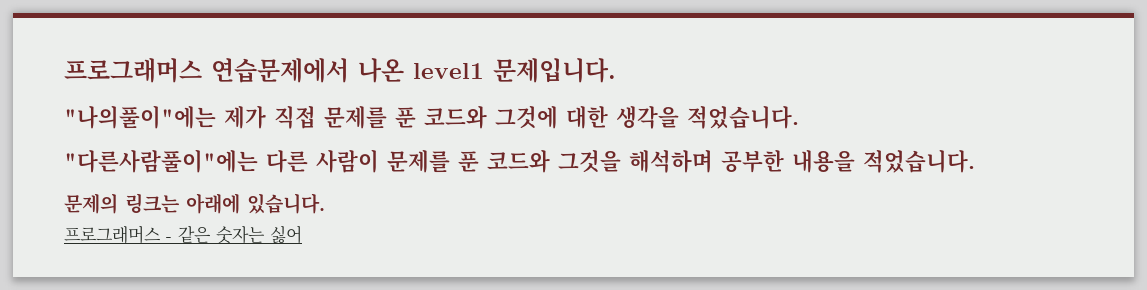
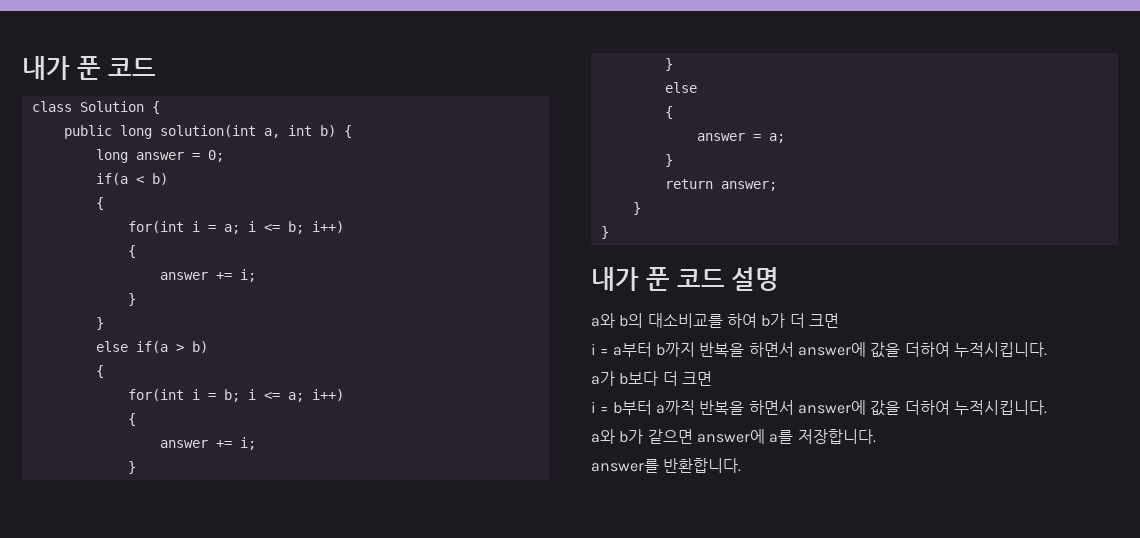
[64,58,616,83] [64,105,799,129] [64,149,975,173] [64,193,325,214] [64,225,302,244] 프로그래머스 연습문제에서 나온 level1 문제입니다. // "나의풀이"에는 제가 직접 문제를 푼 코드와 그것에 대한 생각을 적었습니다. // "다른사람풀이"에는 다른 사람이 문제를 푼 코드와 그것을 해석하며 공부한 내용을 적었습니다. // 문제의 링크는 아래에 있습니다. // 프로그래머스 - 같은 숫자는 싫어 -> [22,56,156,80] [31,101,160,114] [63,125,352,139] [95,149,224,163] [95,173,168,185] [95,197,104,210] [127,221,344,234] [127,245,136,258] [159,269,256,282] [127,293,136,306] [95,317,104,330] [95,341,208,353] [95,365,104,378] [127,389,344,402] [127,413,136,426] [159,437,256,450] [127,461,136,474] [664,58,673,71] [664,82,697,93] [664,106,673,119] [696,133,785,143] [664,154,673,167] [664,179,777,191] [632,202,641,215] [600,226,609,239] [591,267,780,291] [591,313,839,328] [591,342,1047,358] [591,371,712,386] [591,400,1047,416] [591,429,876,444] [591,458,742,473] 내가 푼 코드 // class Solution { // public long solution(int a, int b) { // long answer = 0; // if(a < b) // { // for(int i = a; i <= b; i++) // { // answer += i; // } // } // else if(a > b) // { // for(int i = b; i <= a; i++) // { // answer += i; // } // } // else // { // answer = a; // } // return answer; // } // } // 내가 푼 코드 설명 // a와 b의 대소비교를 하여 b가 더 크면 // i = a부터 b까지 반복을 하면서 answer에 값을 더하여 누적시킵니다. // a가 b보다 더 크면 // i = b부터 a까직 반복을 하면서 answer에 값을 더하여 누적시킵니다. // a와 b가 같으면 answer에 a를 저장합니다. // answer를 반환합니다.

